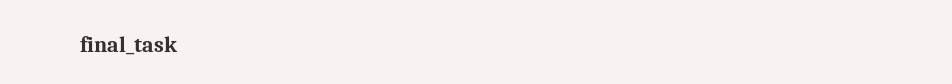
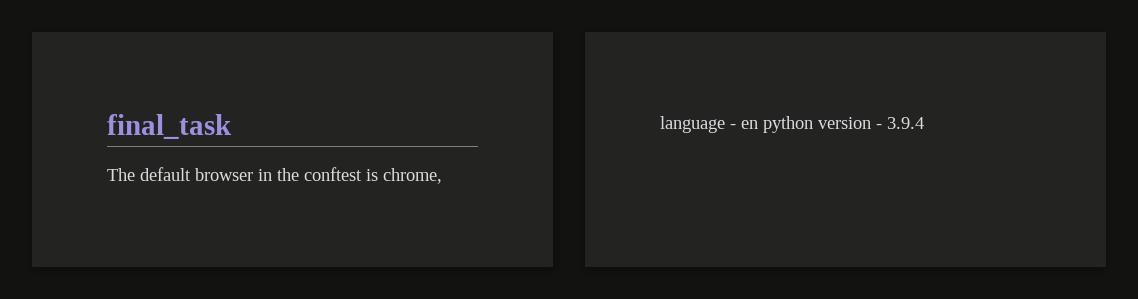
(178, 45) none -> [107,167,442,184] [660,116,924,133] // The default browser in the conftest is chrome, language - en python version - 3.9.4

